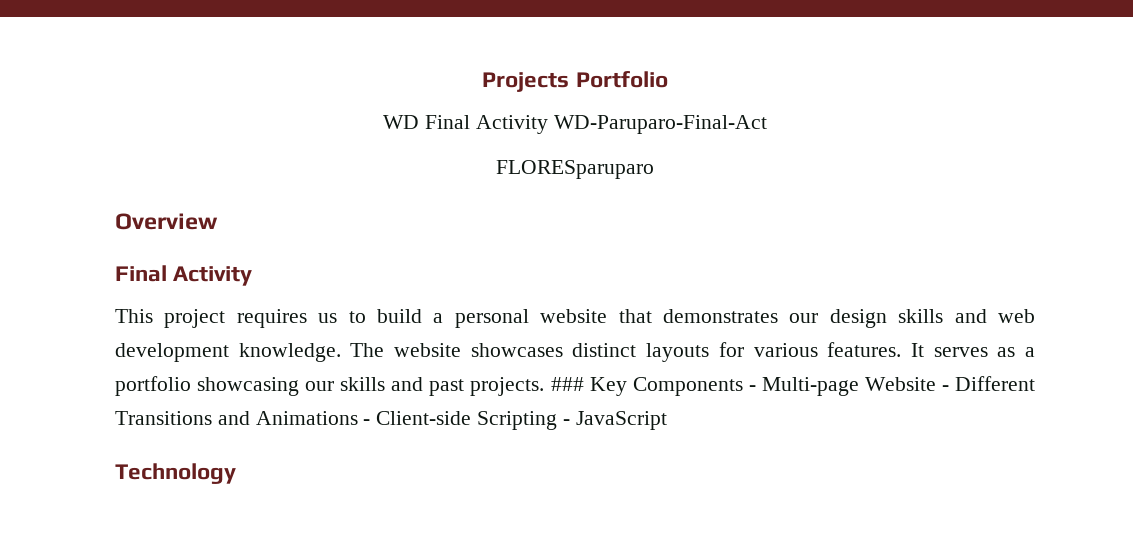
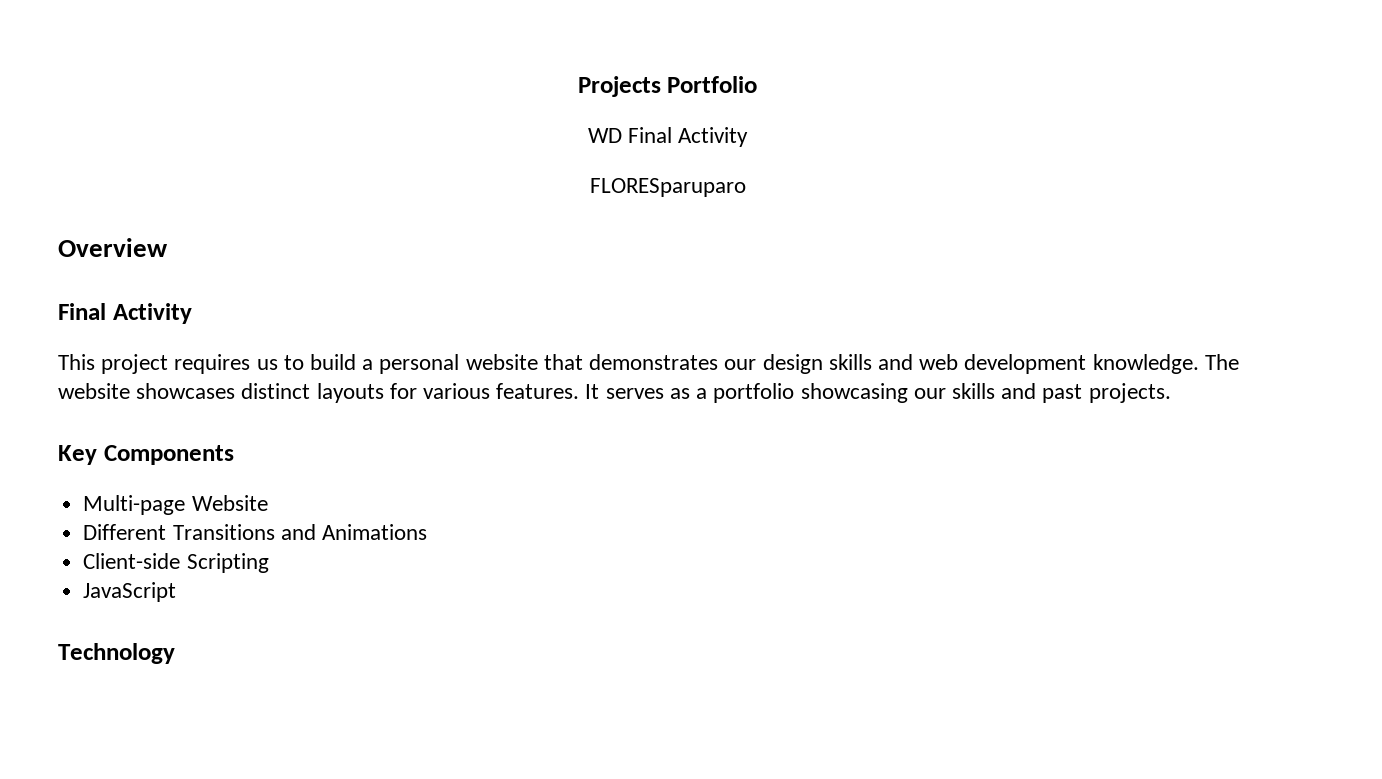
[553,115,767,134] WD-Paruparo-Final-Act -> (749, 137) none
[550,377,584,391] ### -> (1171, 393) //
[748,385,756,391] - -> (234, 455) //
[941,385,949,391] - -> (268, 503) //
[363,419,371,425] - -> (427, 532) //
[562,419,570,425] - -> (269, 563) //

